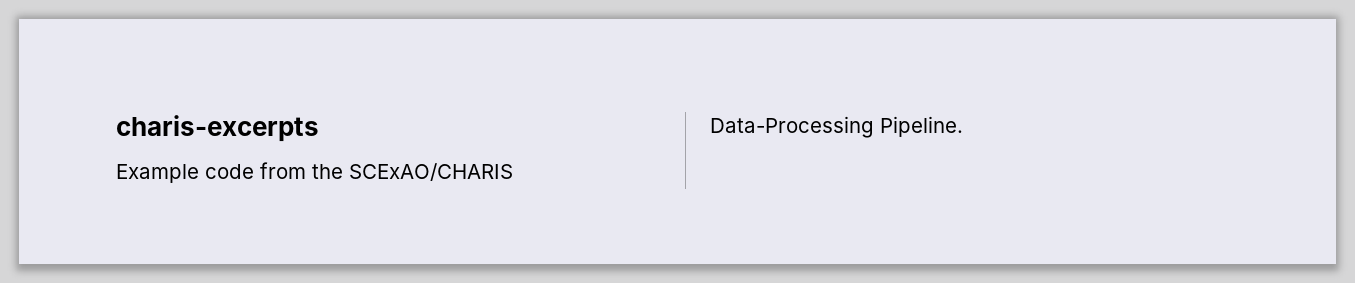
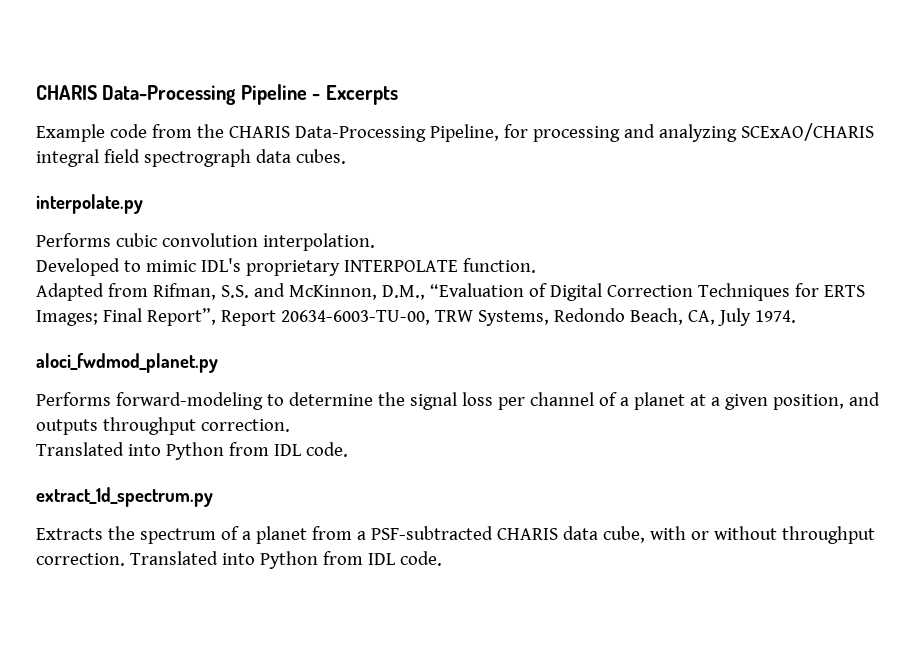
[116,115,319,142] charis-excerpts -> [36,84,398,105] CHARIS Data-Processing Pipeline - Excerpts
[349,163,513,181] [710,116,963,138] SCExAO/CHARIS Data-Processing Pipeline. -> [228,123,874,142] [36,149,346,167] [36,194,143,214] [36,233,375,251] [36,258,536,276] [36,283,865,301] [36,308,796,326] [36,353,218,373] [36,392,880,410] [36,417,290,435] [36,442,348,460] [36,487,213,507] [36,526,875,544] [36,551,442,569] CHARIS Data-Processing Pipeline, for processing and analyzing SCExAO/CHARIS integral field spectrograph data cubes. // interpolate.py // Performs cubic convolution interpolation. // Developed to mimic IDL's proprietary INTERPOLATE function. // Adapted from Rifman, S.S. and McKinnon, D.M., “Evaluation of Digital Correction Techniques for ERTS Images; Final Report”, Report 20634-6003-TU-00, TRW Systems, Redondo Beach, CA, July 1974. // aloci_fwdmod_planet.py // Performs forward-modeling to determine the signal loss per channel of a planet at a given position, and outputs throughput correction. // Translated into Python from IDL code. // extract_1d_spectrum.py // Extracts the spectrum of a planet from a PSF-subtracted CHARIS data cube, with or without throughput correction. Translated into Python from IDL code.

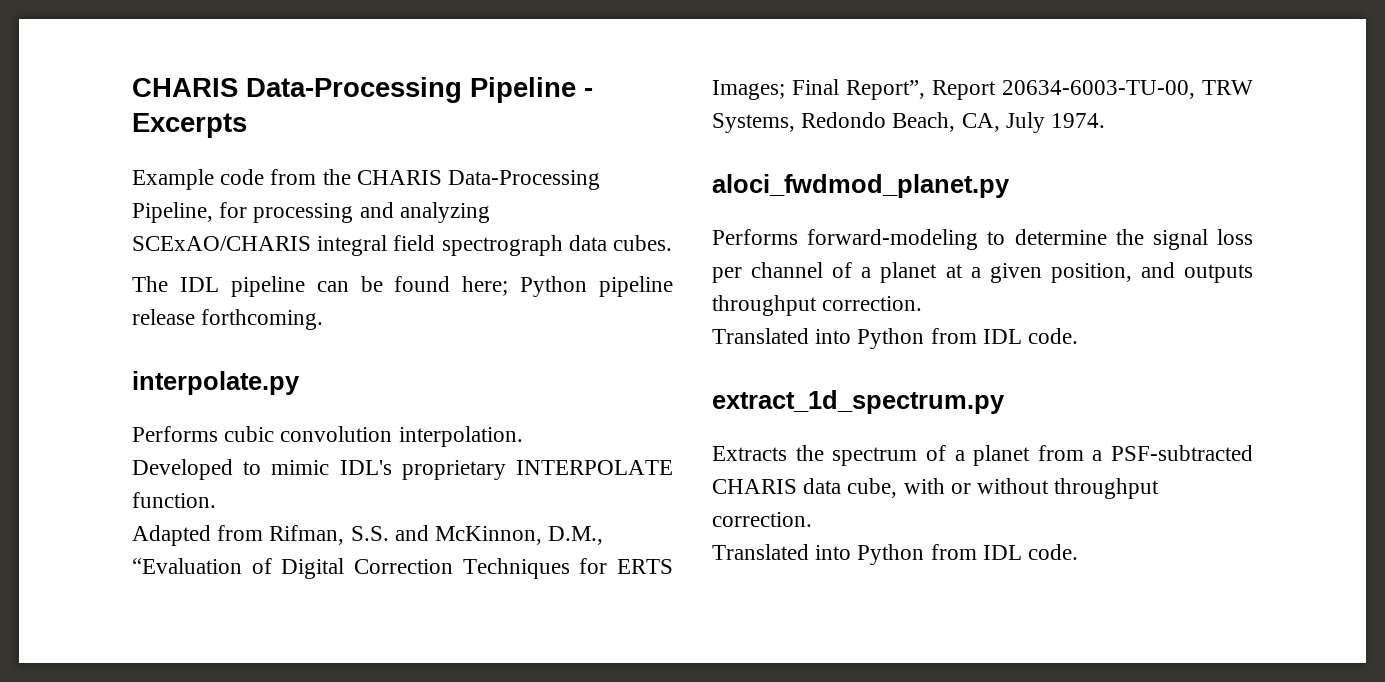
(346, 156) none -> [132,276,673,297] [132,309,324,330] // The IDL pipeline can be found here; Python pipeline release forthcoming.
(125, 559) none -> (812, 519) //

